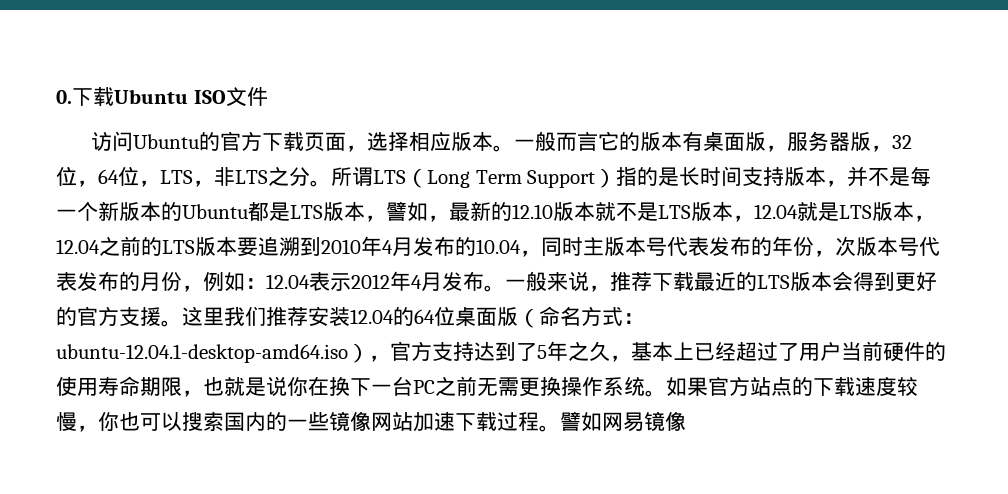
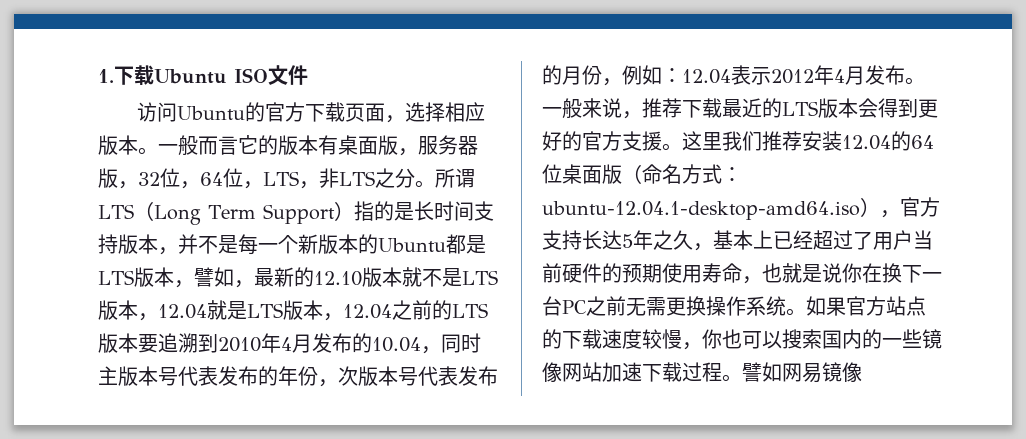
[56,90,72,104] 0. -> [98,69,114,83] 1.
[474,341,537,361] 达到了 -> [582,230,622,250] 长达
(946, 351) none -> [622,264,662,283] 预期
[140,377,182,396] 期限 -> (742, 273) none

